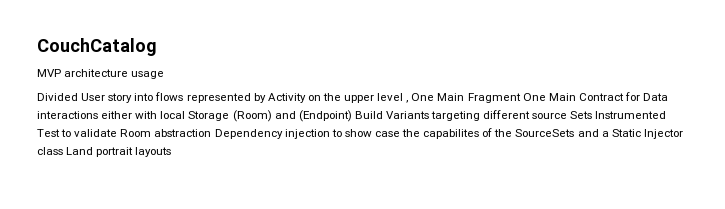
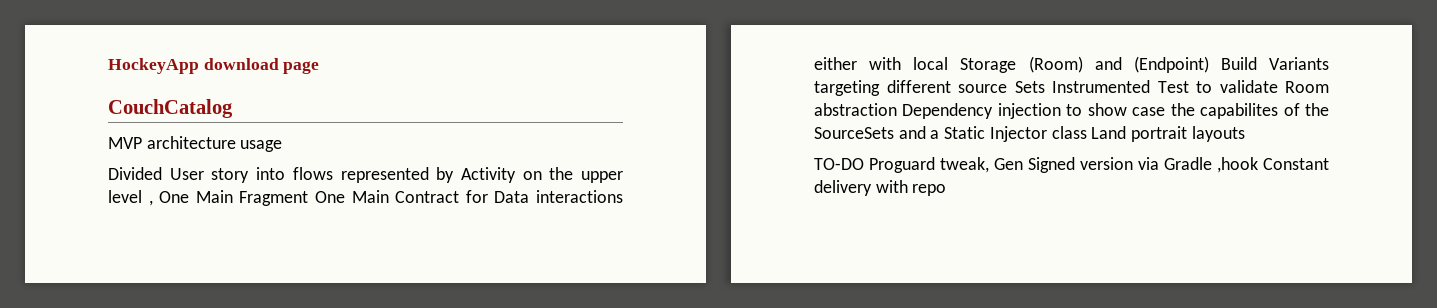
(37, 47) none -> [108,58,320,74] HockeyApp download page //
(172, 152) none -> [814,157,1329,173] [814,180,947,196] // TO-DO Proguard tweak, Gen Signed version via Gradle ,hook Constant delivery with repo

